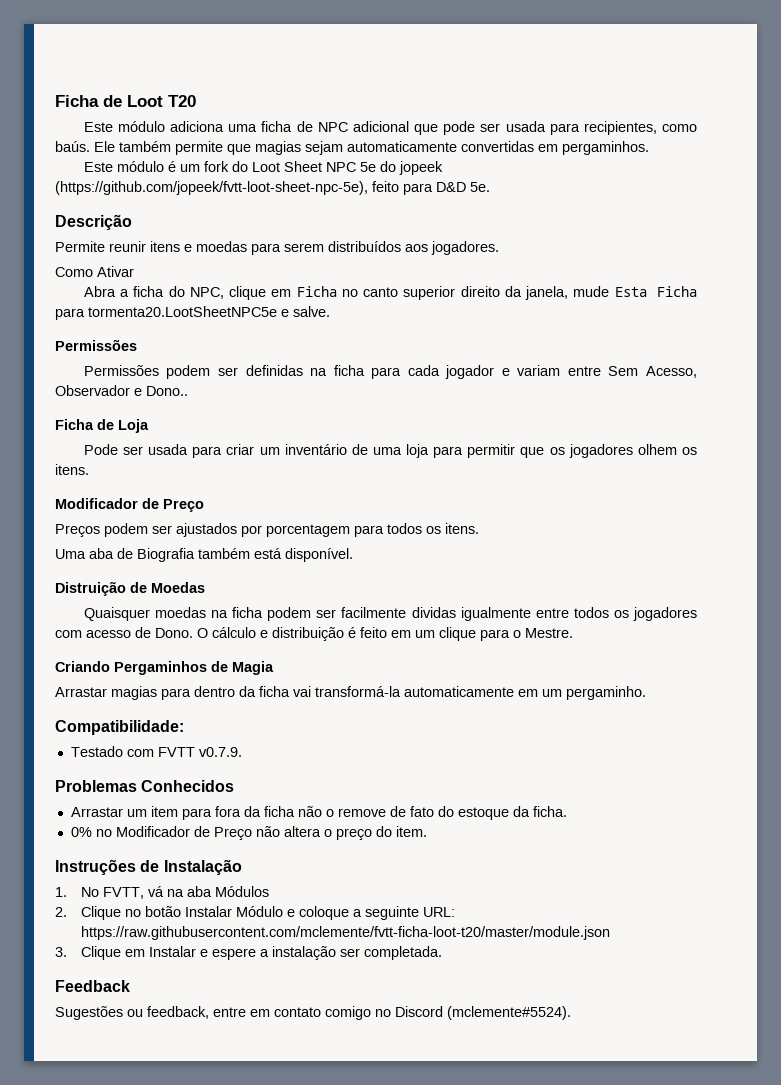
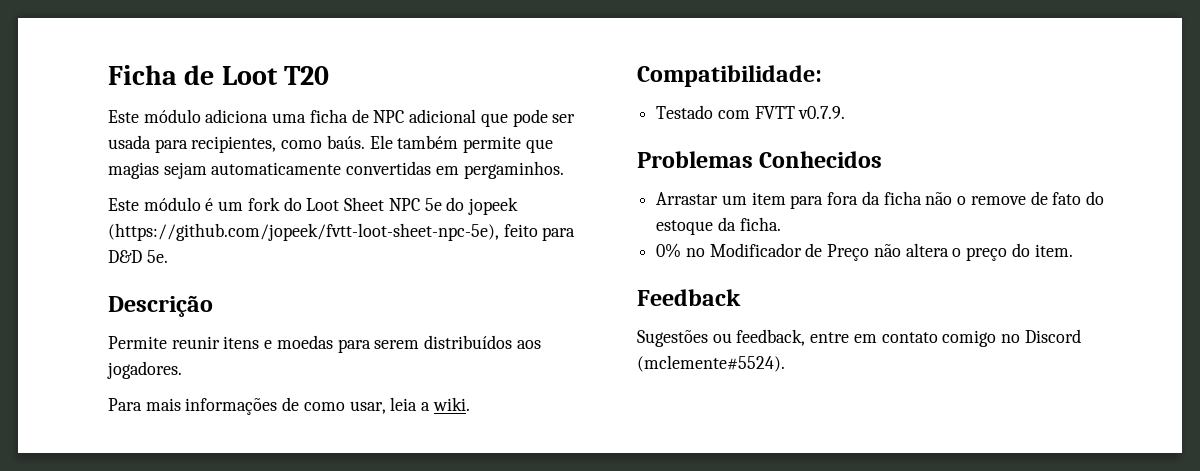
[55,266,134,277] [83,286,697,300] [55,306,330,320] [55,339,137,351] [83,365,697,379] [55,385,188,396] [55,419,149,433] [83,444,697,458] [55,464,89,475] [55,498,204,512] [55,523,479,537] [55,548,353,562] [55,581,205,596] [83,607,698,621] [55,627,573,641] [55,661,274,675] [55,686,646,700] Como Ativar // Abra a ficha do NPC, clique em Ficha no canto superior direito da janela, mude Esta Ficha para tormenta20.LootSheetNPC5e e salve. // Permissões // Permissões podem ser definidas na ficha para cada jogador e variam entre Sem Acesso, Observador e Dono.. // Ficha de Loja // Pode ser usada para criar um inventário de uma loja para permitir que os jogadores olhem os itens. // Modificador de Preço // Preços podem ser ajustados por porcentagem para todos os itens. // Uma aba de Biografia também está disponível. // Distruição de Moedas // Quaisquer moedas na ficha podem ser facilmente dividas igualmente entre todos os jogadores com acesso de Dono. O cálculo e distribuição é feito em um clique para o Mestre. // Criando Pergaminhos de Magia // Arrastar magias para dentro da ficha vai transformá-la automaticamente em um pergaminho. -> [108,397,470,415] Para mais informações de como usar, leia a wiki.
[55,859,242,875] [55,886,270,899] [55,906,456,920] [81,926,611,940] [55,946,443,960] // Instruções de Instalação // 1. No FVTT, vá na aba Módulos // 2. Clique no botão Instalar Módulo e coloque a seguinte URL: https://raw.githubusercontent.com/mclemente/fvtt-ficha-loot-t20/master/module.json // 3. Clique em Instalar e espere a instalação ser completada. -> (1073, 250) none

